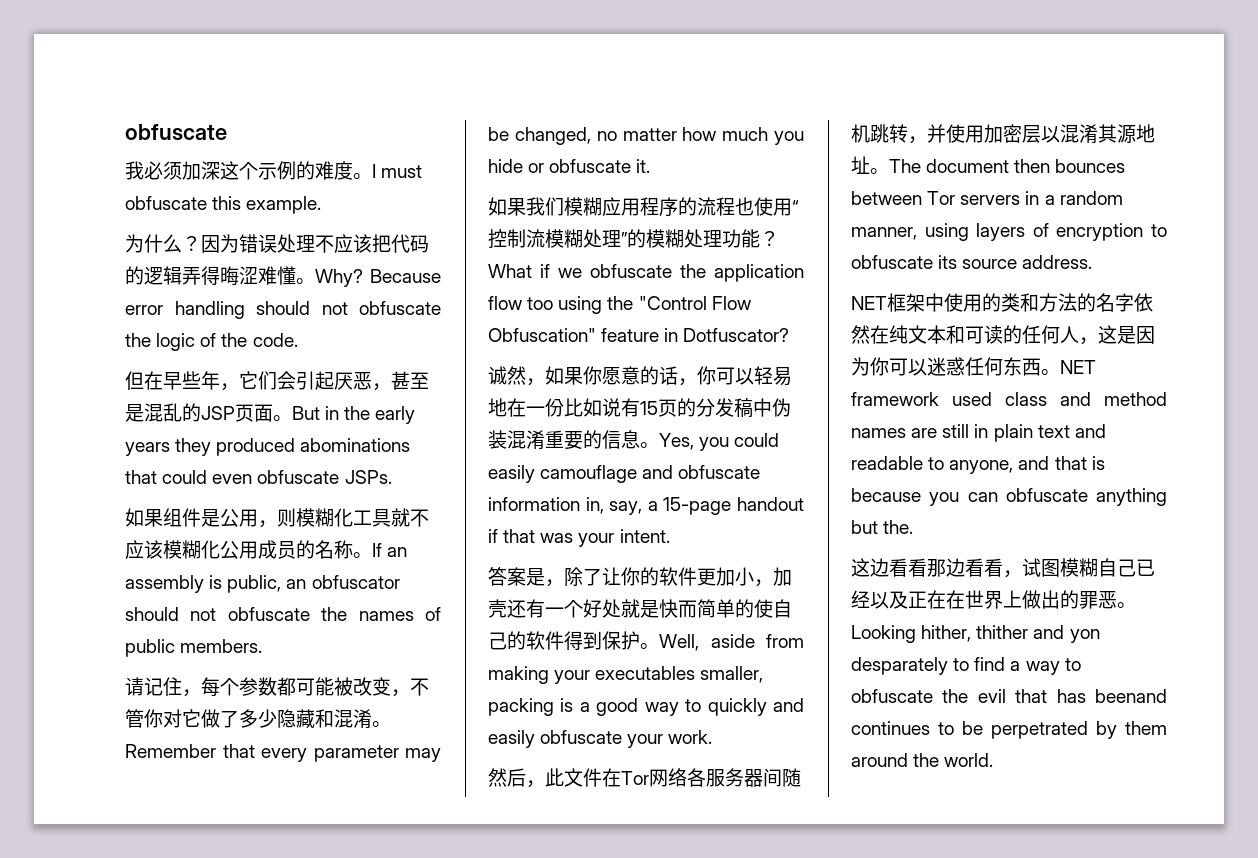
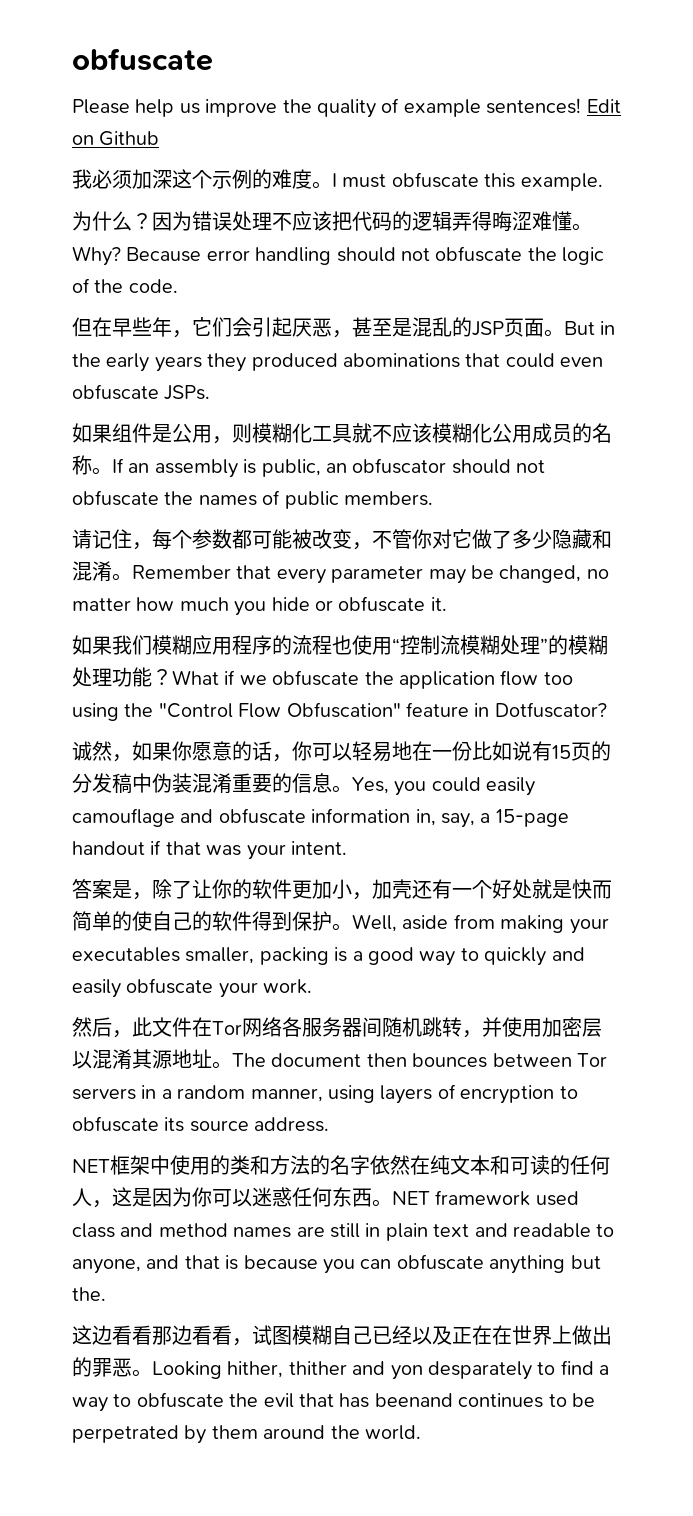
[125,124,227,141] obfuscate -> [72,48,213,71] [72,98,621,118] [72,131,160,146] obfuscate // Please help us improve the quality of example sentences! Edit on Github

